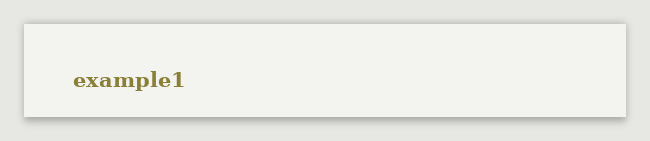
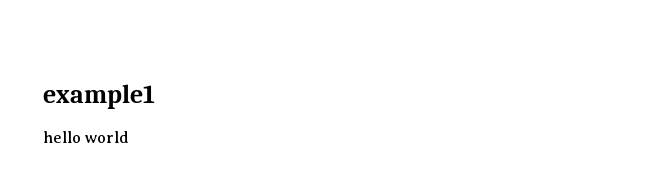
(186, 81) none -> [43,131,130,143] // hello world

